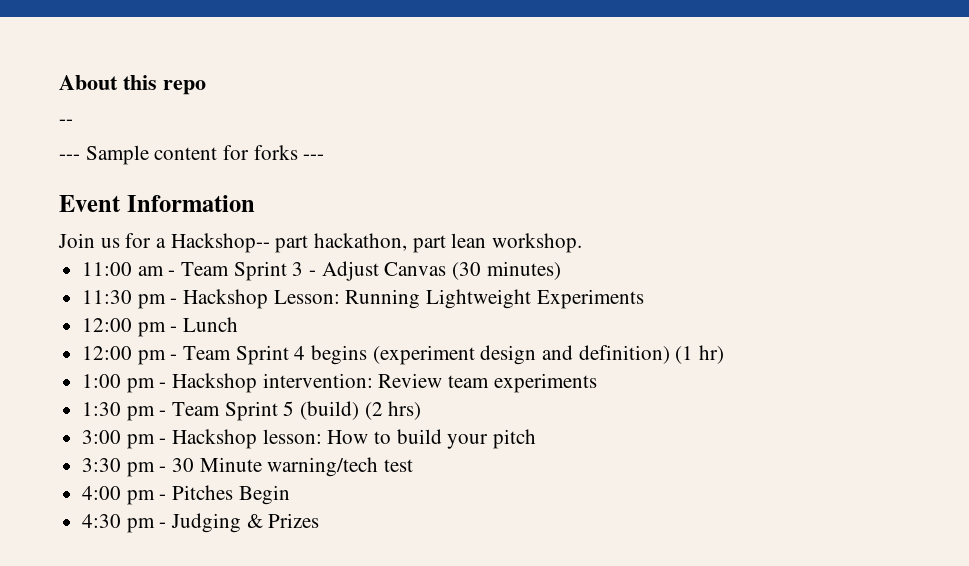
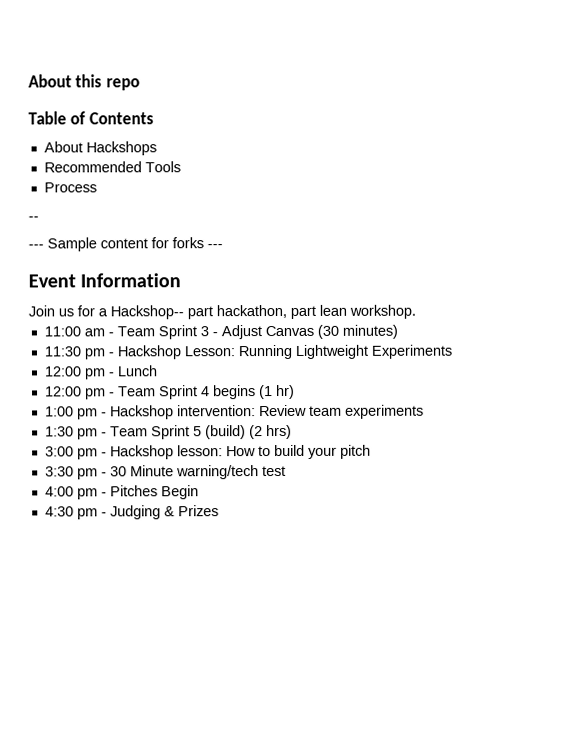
(206, 87) none -> [28,111,154,125] [43,141,157,156] [43,161,181,173] [43,182,97,193] // Table of Contents // About Hackshops // Recommended Tools // Process
[372,345,670,365] (experiment design and definition) -> (256, 392) none

